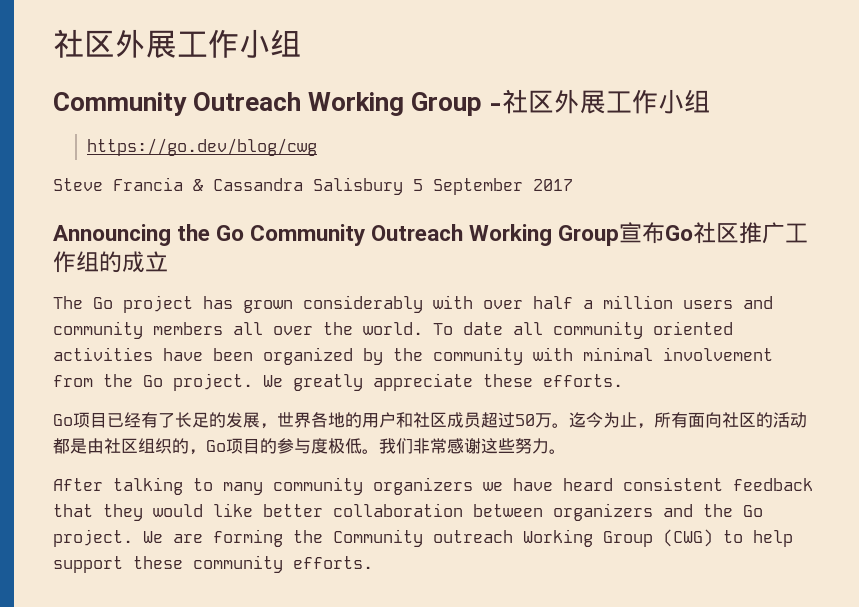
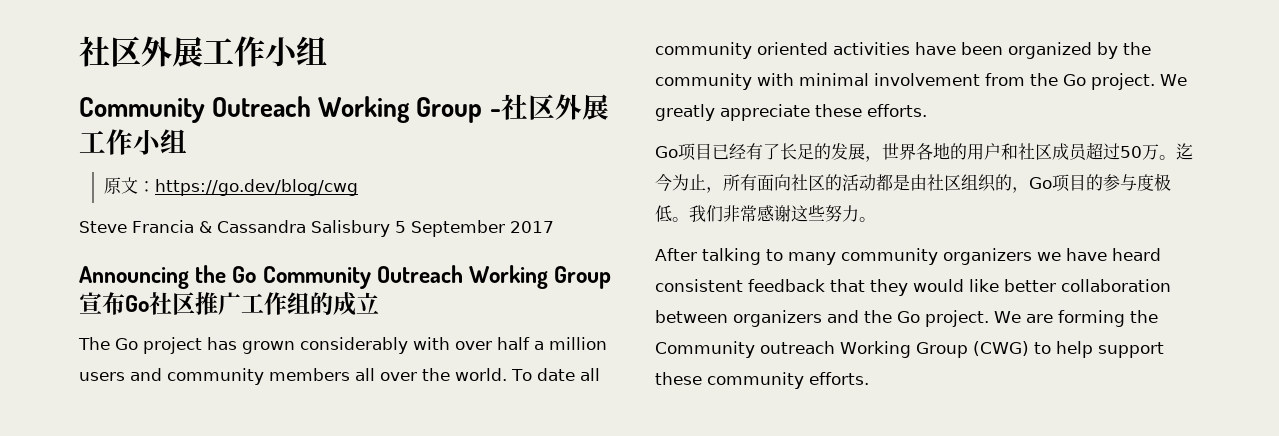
(711, 101) none -> [103,177,155,194] 原文：

